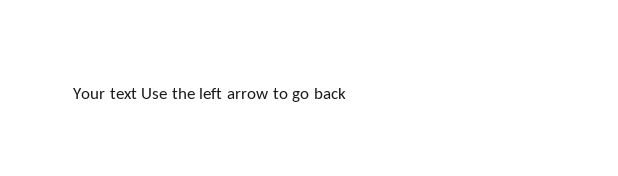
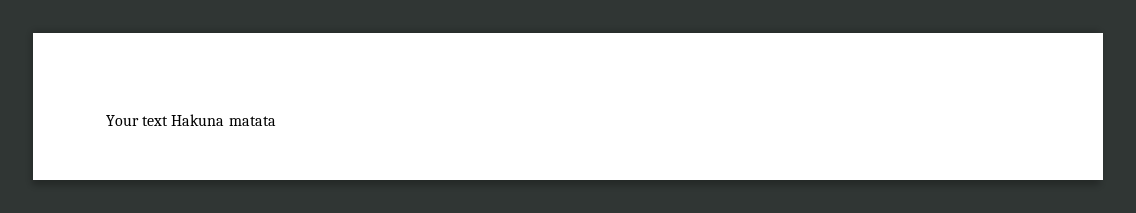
[141,88,346,102] Use the left arrow to go back -> [171,114,276,126] Hakuna matata

